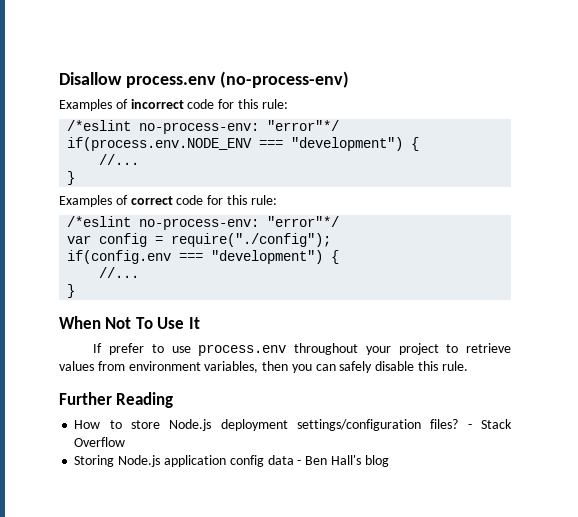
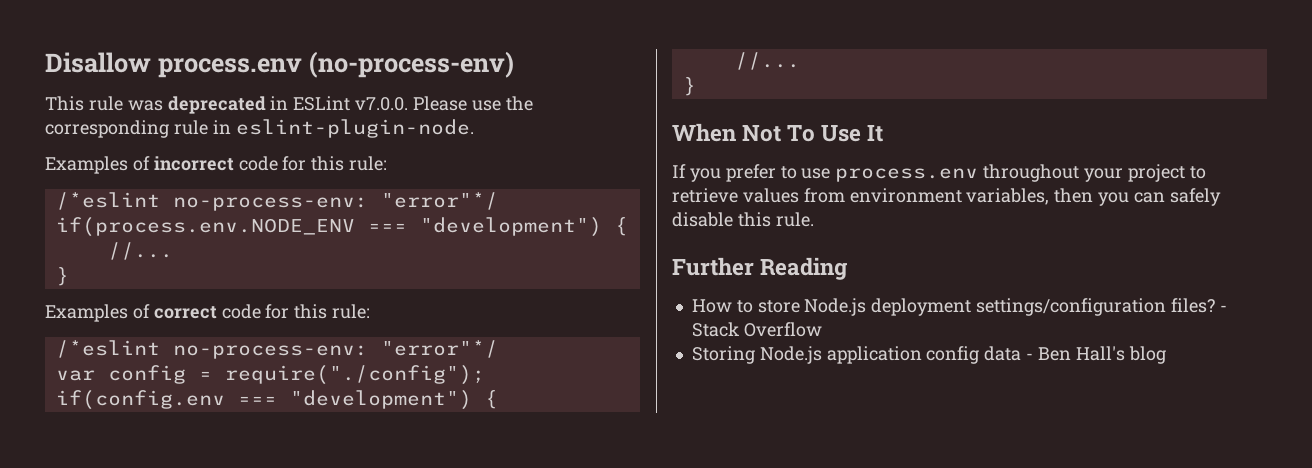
(350, 79) none -> [45,96,533,114] [45,119,474,138] // This rule was deprecated in ESLint v7.0.0. Please use the corresponding rule in eslint-plugin-node.
(103, 348) none -> [689,168,721,182] you

